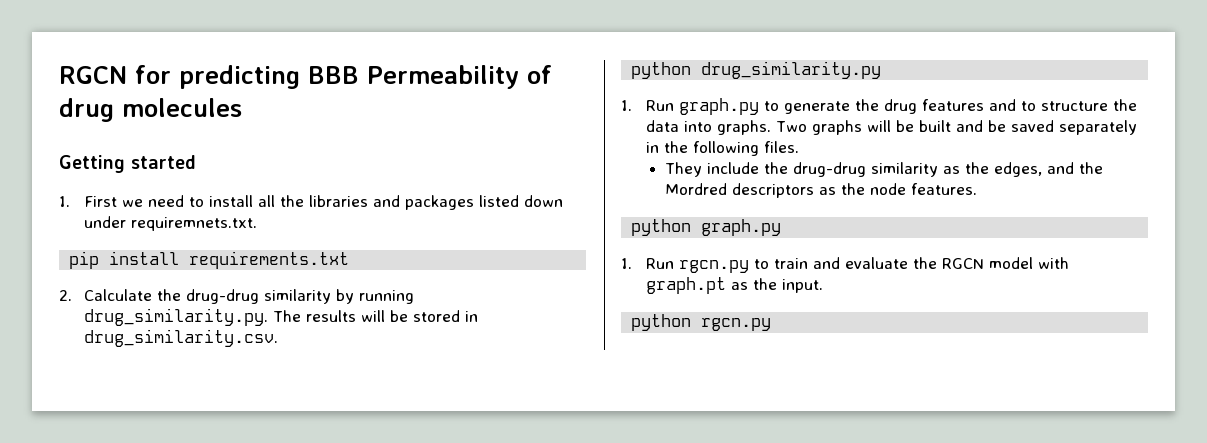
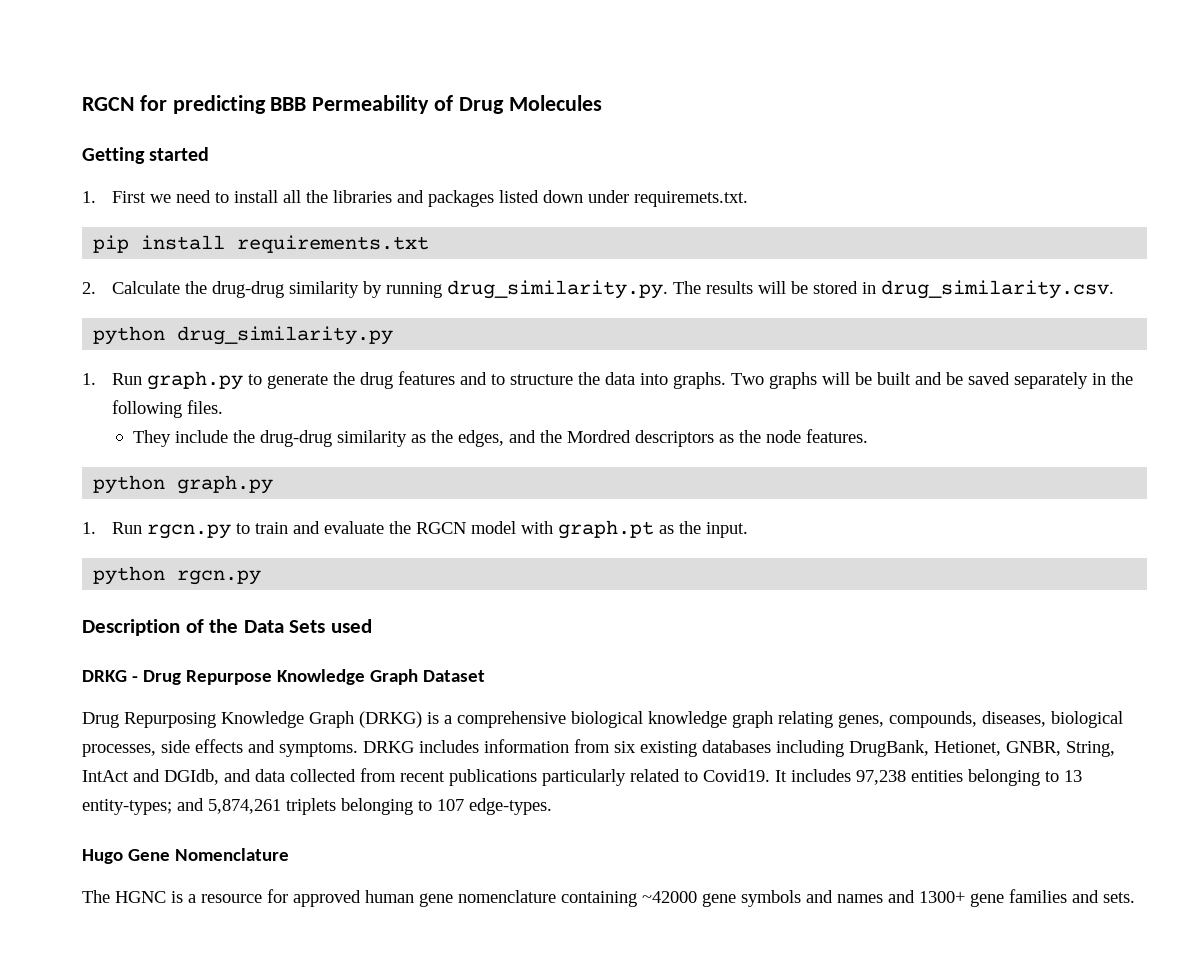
[59,98,242,122] drug molecules -> [458,95,602,114] Drug Molecules
[131,217,258,231] requiremnets.txt. -> [634,191,749,207] requiremets.txt.
(772, 324) none -> [82,619,372,636] [82,669,485,685] [82,711,1123,728] [82,739,1115,757] [82,768,1082,786] [82,798,552,815] [82,848,289,864] [82,889,1135,907] // Description of the Data Sets used // DRKG - Drug Repurpose Knowledge Graph Dataset // Drug Repurposing Knowledge Graph (DRKG) is a comprehensive biological knowledge graph relating genes, compounds, diseases, biological processes, side effects and symptoms. DRKG includes information from six existing databases including DrugBank, Hetionet, GNBR, String, IntAct and DGIdb, and data collected from recent publications particularly related to Covid19. It includes 97,238 entities belonging to 13 entity-types; and 5,874,261 triplets belonging to 107 edge-types. // Hugo Gene Nomenclature // The HGNC is a resource for approved human gene nomenclature containing ~42000 gene symbols and names and 1300+ gene families and sets.

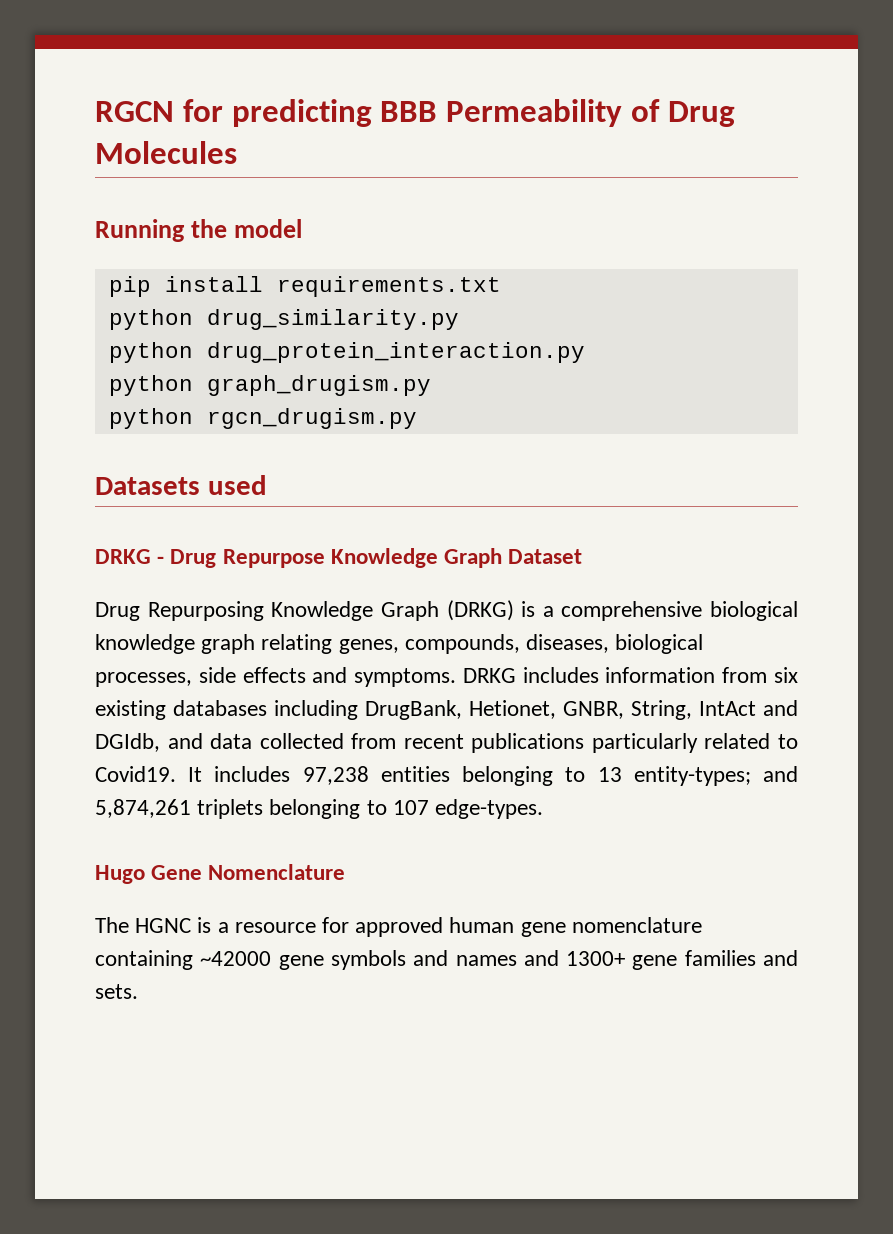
[82,147,210,164] [82,190,749,207] [93,235,430,253] [82,280,1115,299] [93,326,394,345] [82,371,1134,390] [112,400,224,418] [132,429,868,447] [93,475,274,494] [82,520,749,539] [93,566,262,585] [82,619,326,636] Getting started // 1. First we need to install all the libraries and packages listed down under requiremets.txt. // pip install requirements.txt // 2. Calculate the drug-drug similarity by running drug_similarity.py. The results will be stored in drug_similarity.csv. // python drug_similarity.py // 1. Run graph.py to generate the drug features and to structure the data into graphs. Two graphs will be built and be saved separately in the following files. // They include the drug-drug similarity as the edges, and the Mordred descriptors as the node features. // python graph.py // 1. Run rgcn.py to train and evaluate the RGCN model with graph.pt as the input. // python rgcn.py // Description of the Data Sets -> [95,219,303,242] [108,276,501,297] [108,309,459,330] [108,342,585,363] [108,375,431,396] [108,408,417,429] [95,477,200,495] Running the model // pip install requirements.txt // python drug_similarity.py // python drug_protein_interaction.py // python graph_drugism.py // python rgcn_drugism.py // Datasets

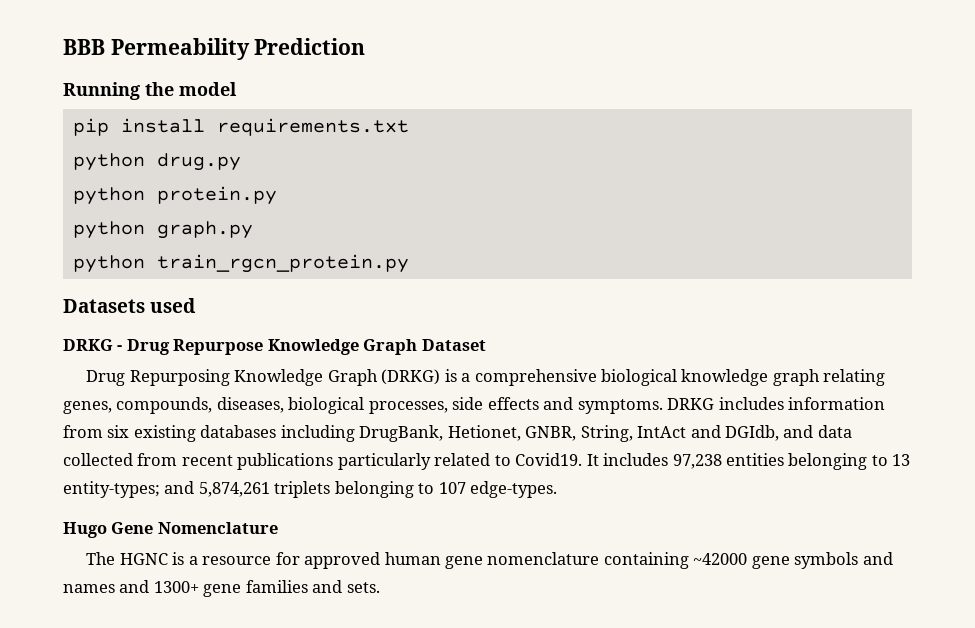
[95,99,735,127] [95,141,237,164] RGCN for predicting BBB Permeability of Drug Molecules -> [63,38,366,60] BBB Permeability Prediction
[206,309,459,330] [108,342,585,363] [108,375,431,396] [108,408,417,429] drug_similarity.py // python drug_protein_interaction.py // python graph_drugism.py // python rgcn_drugism.py -> [156,153,241,171] [72,186,277,205] [72,221,253,239] [72,254,409,273] drug.py // python protein.py // python graph.py // python train_rgcn_protein.py

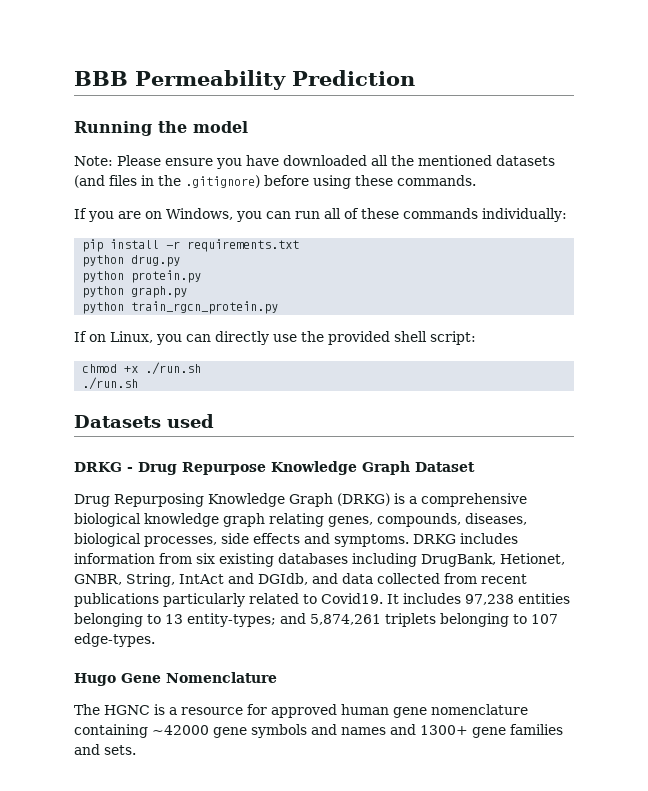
(237, 89) none -> [74,155,555,169] [74,175,476,189] [74,208,567,222] // Note: Please ensure you have downloaded all the mentioned datasets (and files in the .gitignore) before using these commands. // If you are on Windows, you can run all of these commands individually:
(205, 125) none -> [166,241,181,249] -r
(409, 263) none -> [74,331,476,345] [82,362,202,375] [82,377,139,390] // If on Linux, you can directly use the provided shell script: // chmod +x ./run.sh // ./run.sh

